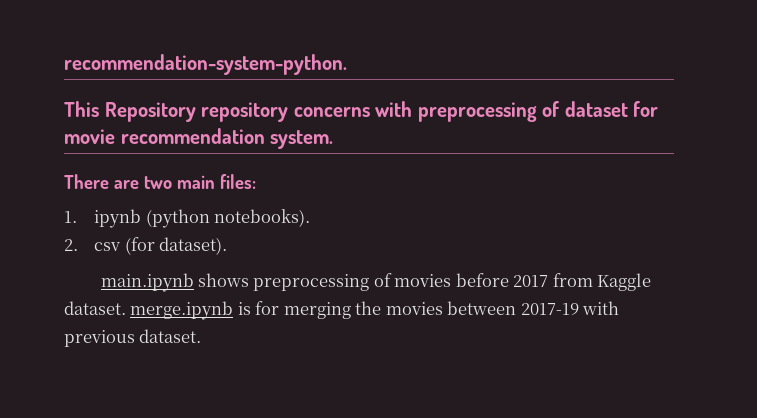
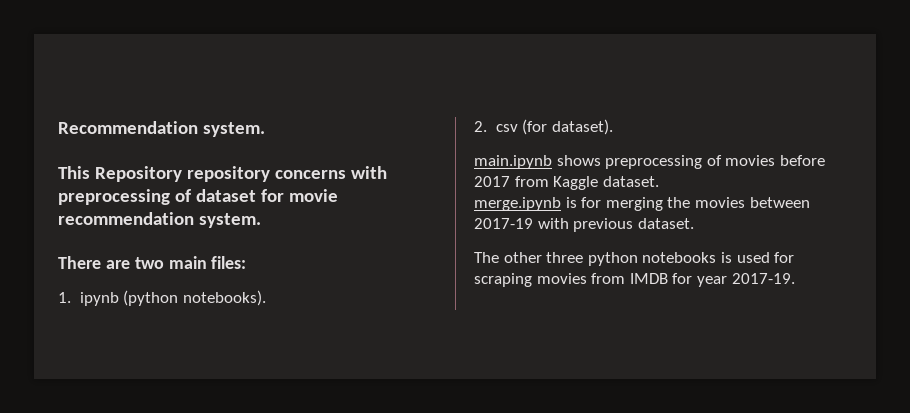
[64,54,347,75] recommendation-system-python. -> [58,121,265,137] Recommendation system.
(126, 308) none -> (659, 181) //
(202, 336) none -> [474,252,795,266] [474,273,795,287] // The other three python notebooks is used for scraping movies from IMDB for year 2017-19.

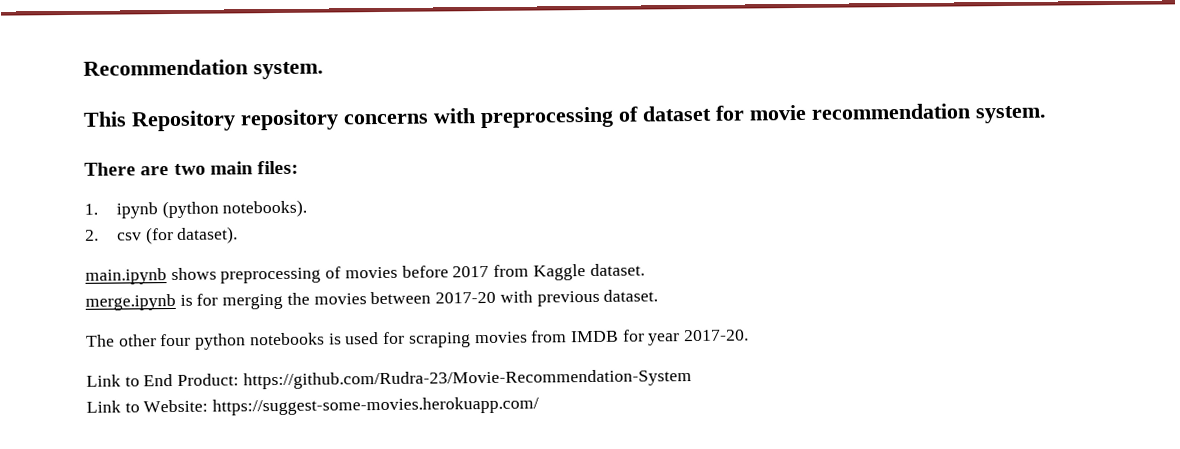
[474,218,533,229] 2017-19 -> [435,291,497,304] 2017-20
[546,252,584,263] three -> [160,333,192,347] four
[731,273,795,284] 2017-19. -> [684,329,750,342] [86,369,692,390] [86,396,540,416] 2017-20. // Link to End Product: https://github.com/Rudra-23/Movie-Recommendation-System // Link to Website: https://suggest-some-movies.herokuapp.com/

